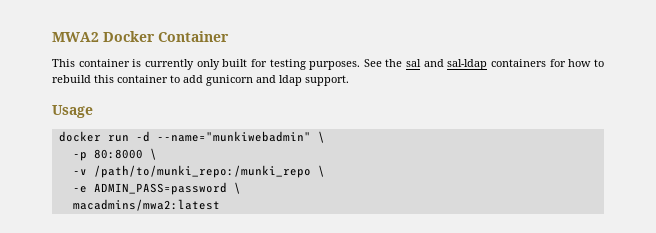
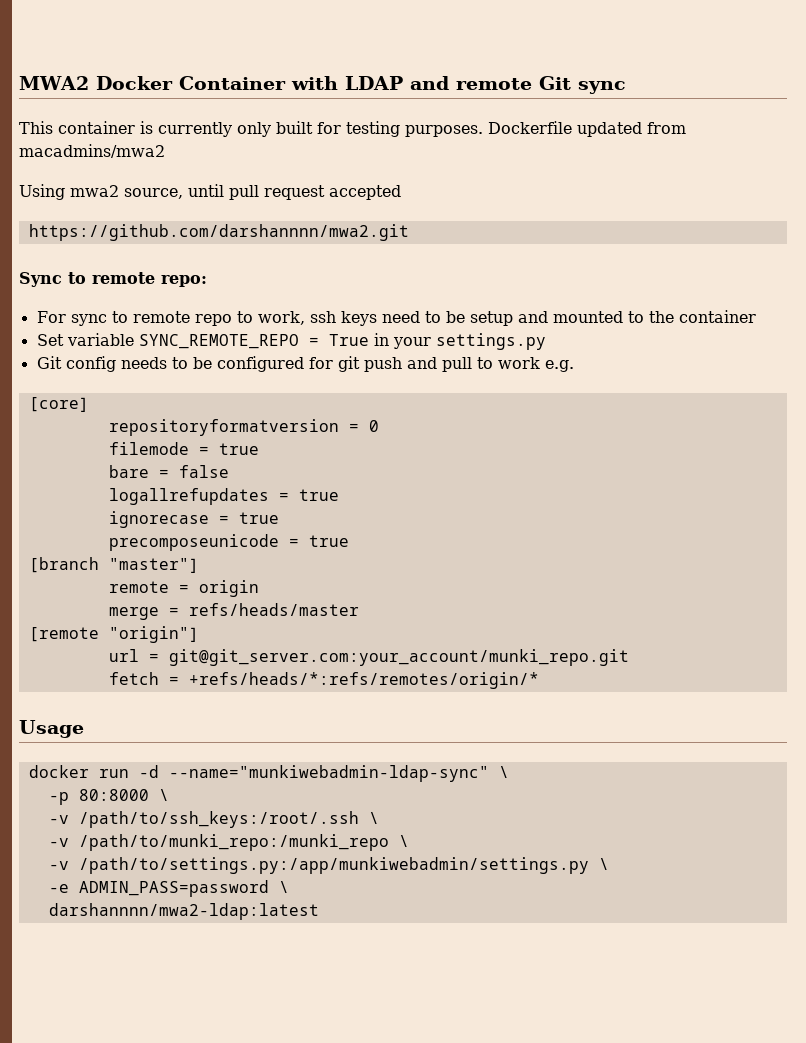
(229, 36) none -> [290,76,626,94] with LDAP and remote Git sync
[363,59,604,70] [52,75,349,86] See the sal and sal-ldap containers for how to rebuild this container to add gunicorn and ldap support. -> [488,121,686,137] [19,144,165,158] [19,184,401,200] [28,224,409,241] [19,272,207,287] [36,310,756,326] [36,333,546,350] [36,356,574,372] [28,397,89,412] [108,419,379,436] [108,442,259,455] [108,465,229,478] [108,488,339,505] [108,511,279,528] [108,534,349,551] [28,557,199,573] [108,580,259,597] [108,603,359,620] [28,626,199,643] [108,649,629,666] [108,672,539,689] Dockerfile updated from macadmins/mwa2 // Using mwa2 source, until pull request accepted // https://github.com/darshannnn/mwa2.git // Sync to remote repo: // For sync to remote repo to work, ssh keys need to be setup and mounted to the container // Set variable SYNC_REMOTE_REPO = True in your settings.py // Git config needs to be configured for git push and pull to work e.g. // [core] // repositoryformatversion = 0 // filemode = true // bare = false // logallrefupdates = true // ignorecase = true // precomposeunicode = true // [branch "master"] // remote = origin // merge = refs/heads/master // [remote "origin"] // url = git@git_server.com:your_account/munki_repo.git // fetch = +refs/heads/*:refs/remotes/origin/*
[156,131,311,142] --name="munkiwebadmin" -> [168,765,489,782] --name="munkiwebadmin-ldap-sync"
(157, 154) none -> [48,811,379,828] // -v /path/to/ssh_keys:/root/.ssh \
(325, 171) none -> [48,857,609,874] // -v /path/to/settings.py:/app/munkiwebadmin/settings.py \
[72,199,220,211] macadmins/mwa2:latest -> [48,903,319,920] darshannnn/mwa2-ldap:latest

